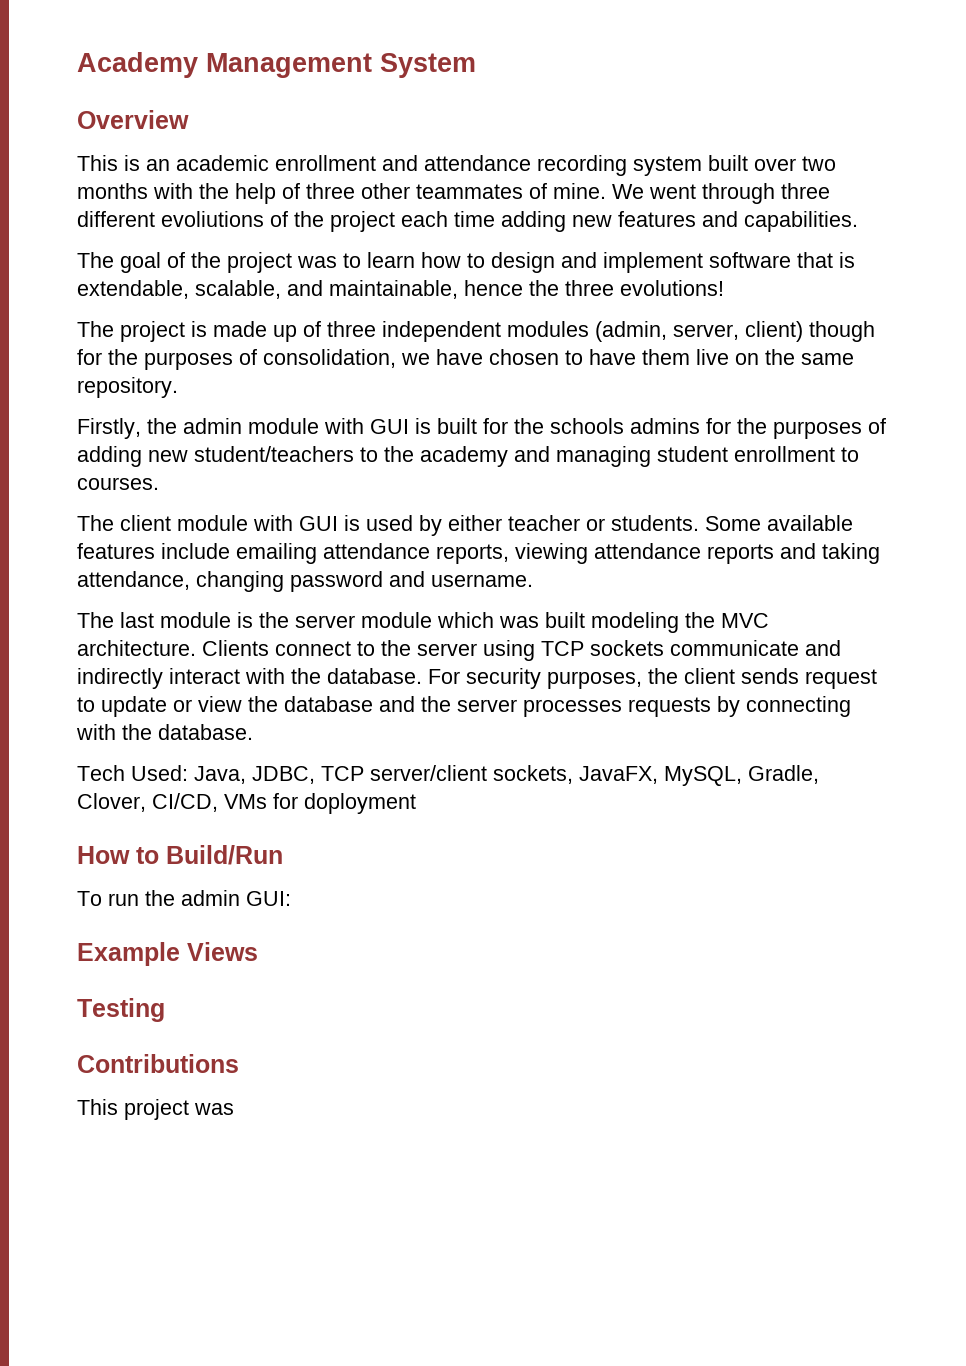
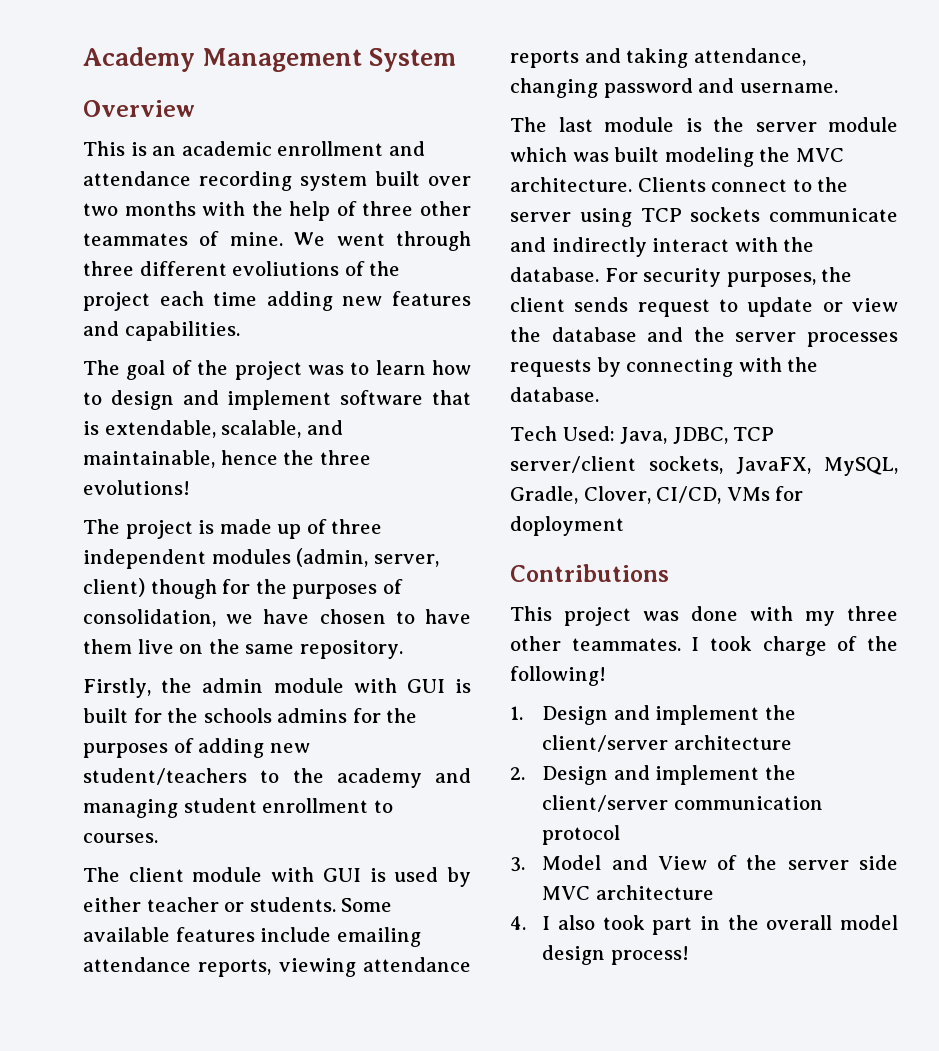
[77,845,283,865] [77,890,291,906] [77,942,258,966] [77,998,165,1022] [77,1054,239,1073] [77,1099,234,1120] How to Build/Run // To run the admin GUI: // Example Views // Testing // Contributions // This project was -> [510,564,669,582] [510,606,898,626] [510,636,899,656] [510,666,606,686] [510,705,796,725] [542,735,792,752] [510,765,796,785] [542,795,823,812] [542,825,621,845] [510,855,898,872] [542,885,714,900] [510,915,898,935] [542,945,689,965] Contributions // This project was done with my three other teammates. I took charge of the following! // 1. Design and implement the client/server architecture // 2. Design and implement the client/server communication protocol // 3. Model and View of the server side MVC architecture // 4. I also took part in the overall model design process!

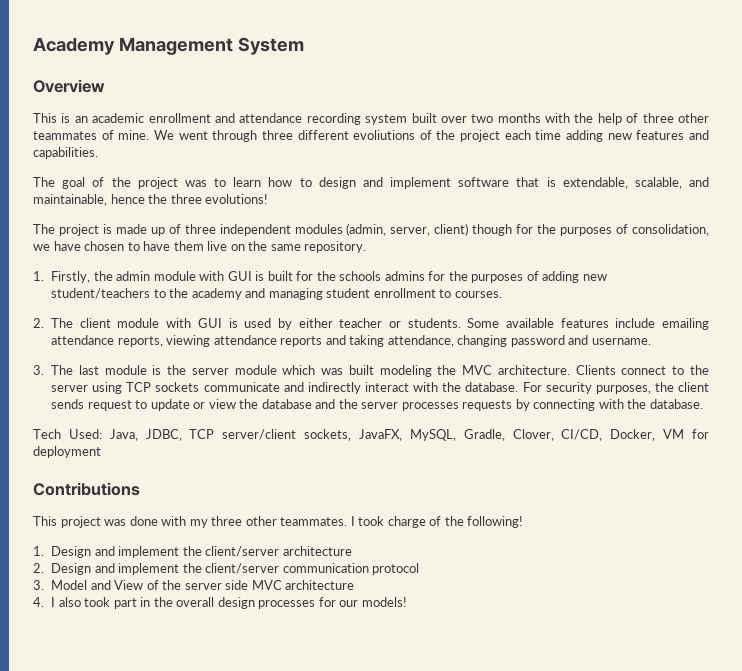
(403, 649) none -> [33,271,44,281] 1.
(158, 838) none -> [33,318,44,328] 2.
(838, 88) none -> [33,365,44,375] 3.
[726,486,804,501] [510,516,624,536] VMs for doployment -> [610,429,709,441] [33,446,101,458] Docker, VM for deployment
[840,915,898,930] [542,945,689,965] model design process! -> [217,597,407,609] design processes for our models!

